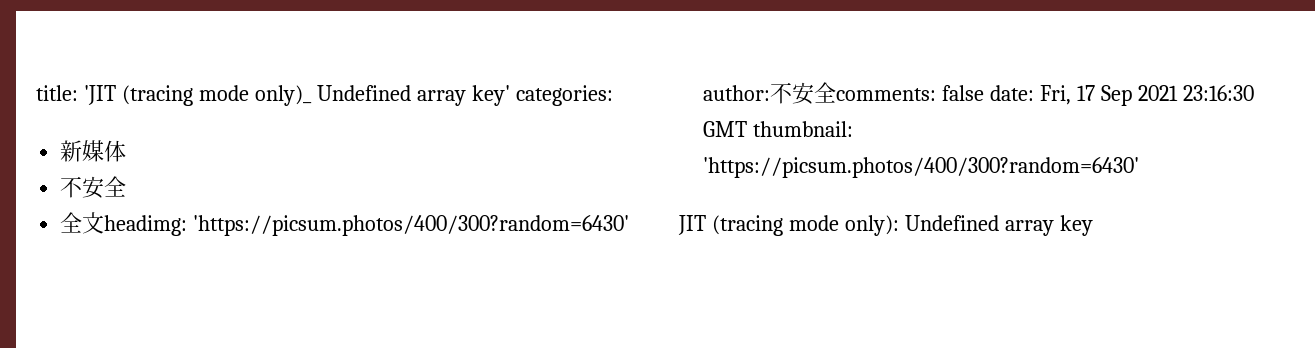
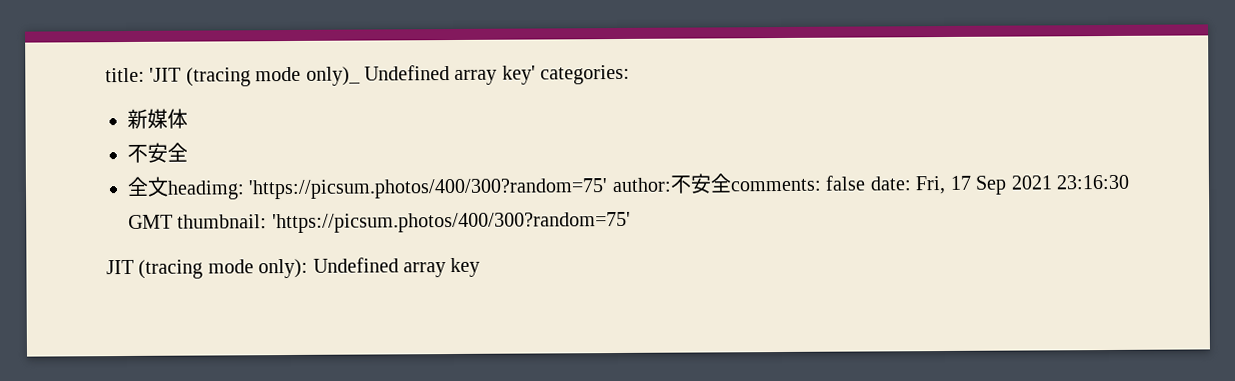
[193,215,630,236] 'https://picsum.photos/400/300?random=6430' -> [248,178,609,200] 'https://picsum.photos/400/300?random=75'
[703,157,1140,178] 'https://picsum.photos/400/300?random=6430' -> [271,211,631,234] 'https://picsum.photos/400/300?random=75'

